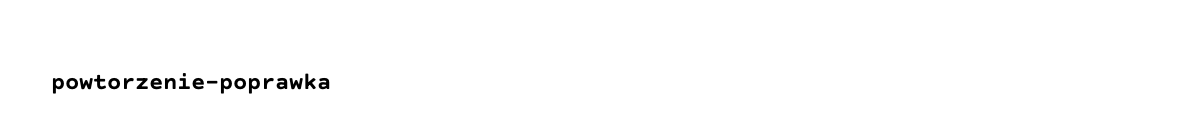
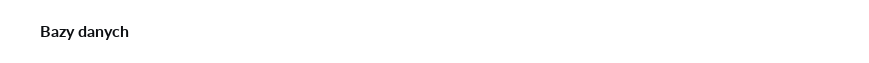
[51,73,331,94] powtorzenie-poprawka -> [40,26,130,40] Bazy danych

